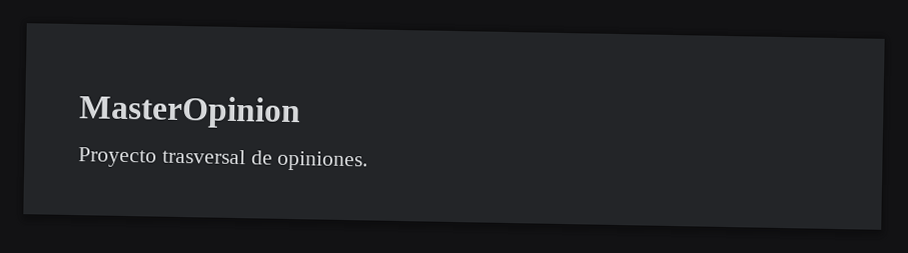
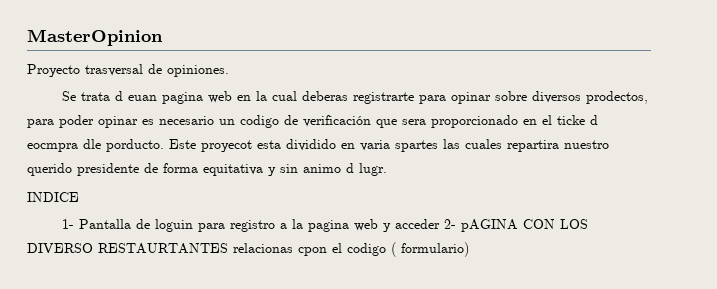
(369, 161) none -> [61,91,648,104] [27,115,598,128] [27,139,609,152] [27,163,387,176] [27,192,79,202] [61,219,588,232] [27,242,469,257] // Se trata d euan pagina web en la cual deberas registrarte para opinar sobre diversos prodectos, para poder opinar es necesario un codigo de verificación que sera proporcionado en el ticke d eocmpra dle porducto. Este proyecot esta dividido en varia spartes las cuales repartira nuestro querido presidente de forma equitativa y sin animo d lugr. // INDICE // 1- Pantalla de loguin para registro a la pagina web y acceder 2- pAGINA CON LOS DIVERSO RESTAURTANTES relacionas cpon el codigo ( formulario)

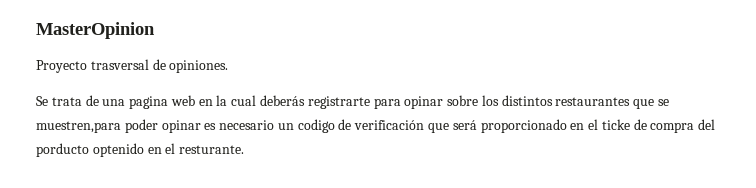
[114,91,157,101] d euan -> [85,95,126,106] de una
[301,91,348,101] deberas -> [260,95,306,106] deberás
[531,91,648,104] [27,119,54,128] diversos prodectos, para -> [481,95,670,109] [36,121,121,133] los distintos restaurantes que se muestren,para
[402,119,426,125] sera -> [452,120,477,130] será
[590,115,598,125] [27,139,609,152] [27,163,387,176] [27,192,79,202] [61,219,588,232] [27,242,469,257] d eocmpra dle porducto. Este proyecot esta dividido en varia spartes las cuales repartira nuestro querido presidente de forma equitativa y sin animo d lugr. // INDICE // 1- Pantalla de loguin para registro a la pagina web y acceder 2- pAGINA CON LOS DIVERSO RESTAURTANTES relacionas cpon el codigo ( formulario) -> [633,119,716,133] [36,143,245,157] de compra del porducto optenido en el resturante.

